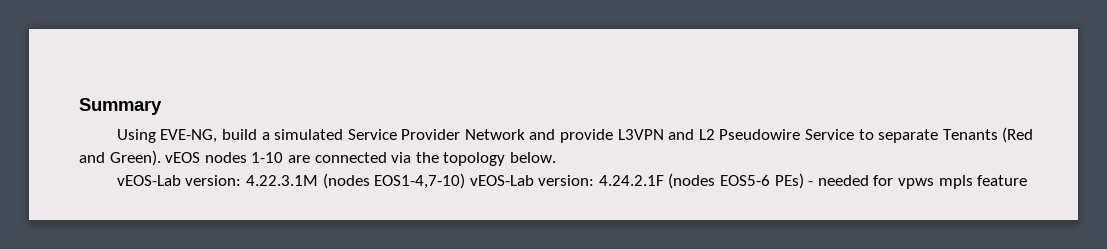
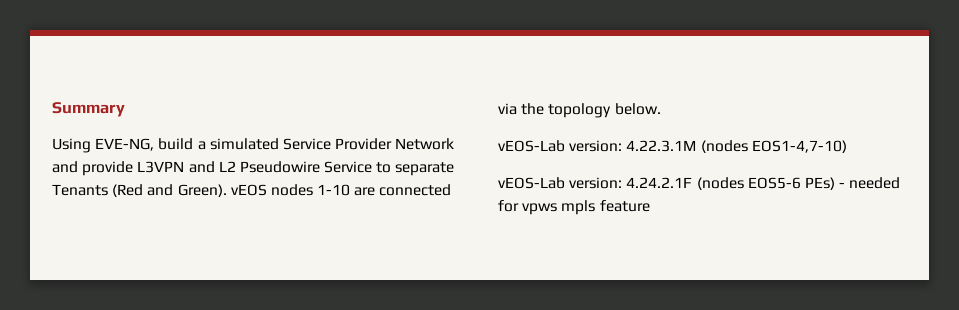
(466, 181) none -> (847, 146) //

